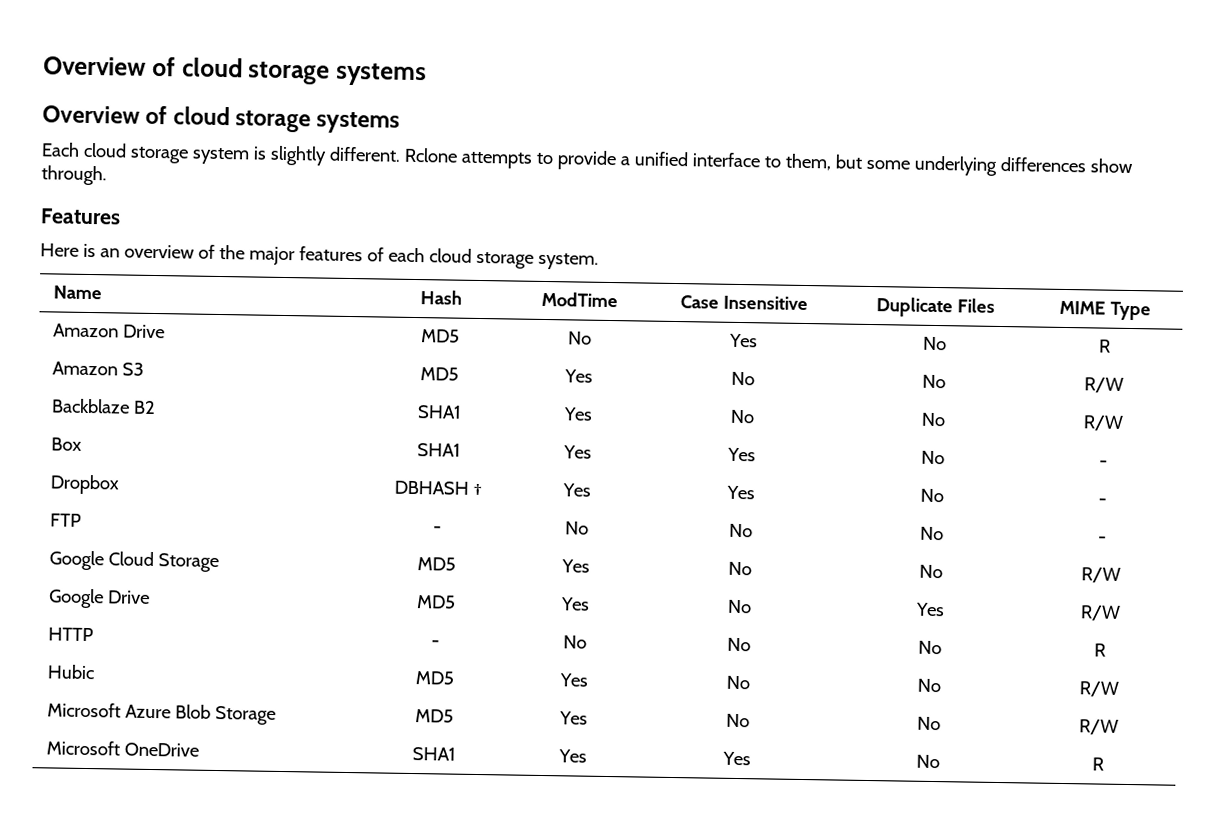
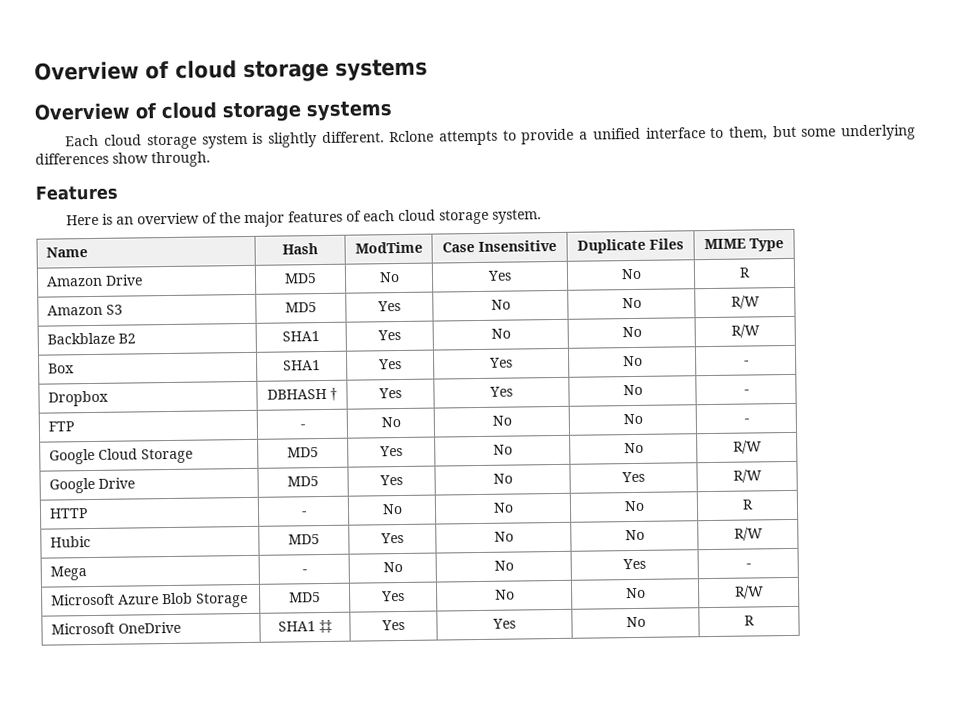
(1119, 689) none -> [49,566,87,581] [301,569,307,574] [382,561,403,573] [493,560,514,571] [622,558,646,570] [745,563,751,568] // Mega | - | No | No | Yes | -
(456, 754) none -> [319,619,332,634] ‡‡

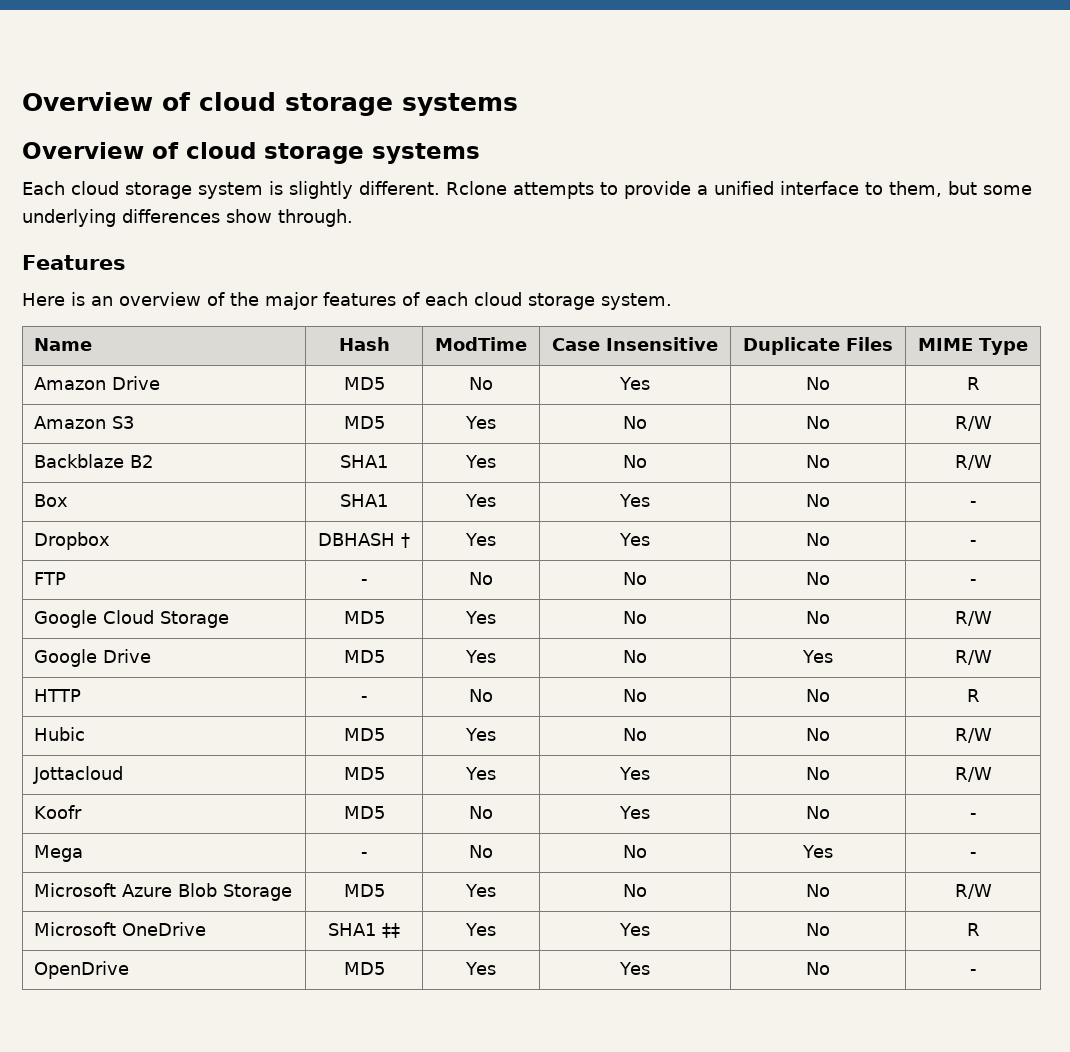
(763, 534) none -> [32,766,123,784] [343,767,385,780] [464,767,497,780] [618,767,651,780] [806,767,830,780] [954,767,992,782] [33,805,82,819] [343,806,385,819] [469,806,493,819] [618,806,651,819] [806,806,830,819] [969,813,977,819] // Jottacloud | MD5 | Yes | Yes | No | R/W // Koofr | MD5 | No | Yes | No | -
(755, 620) none -> [33,961,129,979] [343,962,385,975] [464,962,497,975] [618,962,651,975] [806,962,830,975] [969,969,977,975] // OpenDrive | MD5 | Yes | Yes | No | -

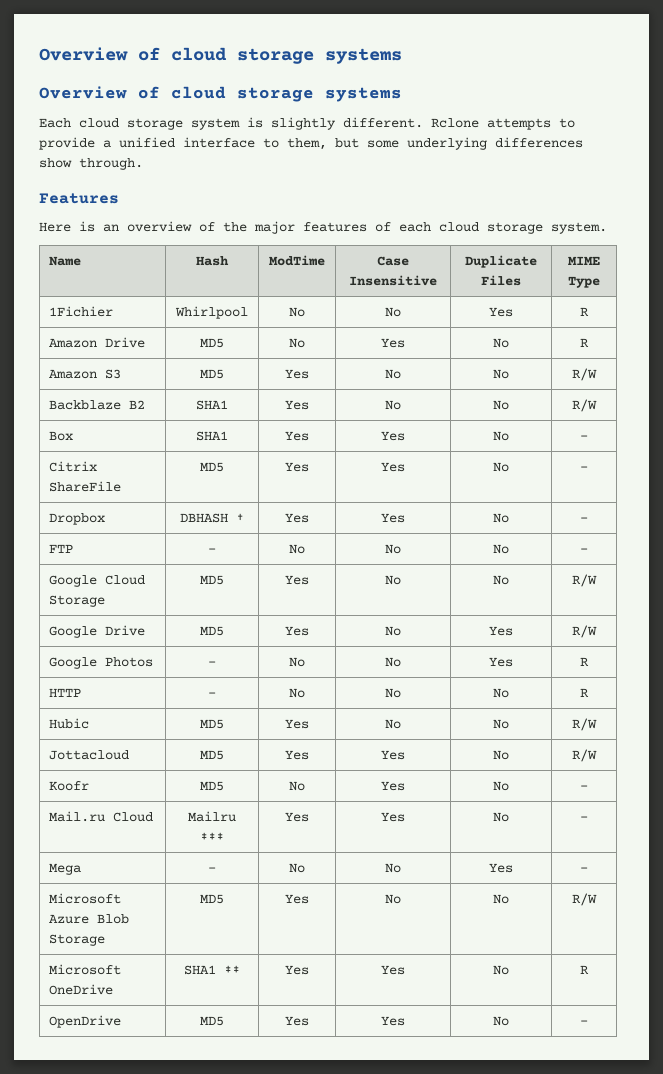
(1029, 346) none -> [48,306,113,317] [175,306,248,319] [289,307,305,317] [385,307,401,317] [489,307,513,317] [580,307,589,316] // 1Fichier | Whirlpool | No | No | Yes | R
(977, 504) none -> [48,461,97,472] [48,481,121,492] [200,462,224,472] [285,462,309,472] [381,462,405,472] [493,462,509,472] [580,466,588,471] // Citrix ShareFile | MD5 | Yes | Yes | No | -
(992, 657) none -> [48,657,153,669] [208,661,216,666] [289,657,305,667] [385,657,401,667] [489,657,513,667] [580,657,589,666] // Google Photos | - | No | No | Yes | R
(977, 816) none -> [48,811,153,822] [188,811,236,822] [200,832,224,841] [285,812,309,822] [381,812,405,822] [493,812,509,822] [580,816,588,821] // Mail.ru Cloud | Mailru ‡‡‡ | Yes | Yes | No | -

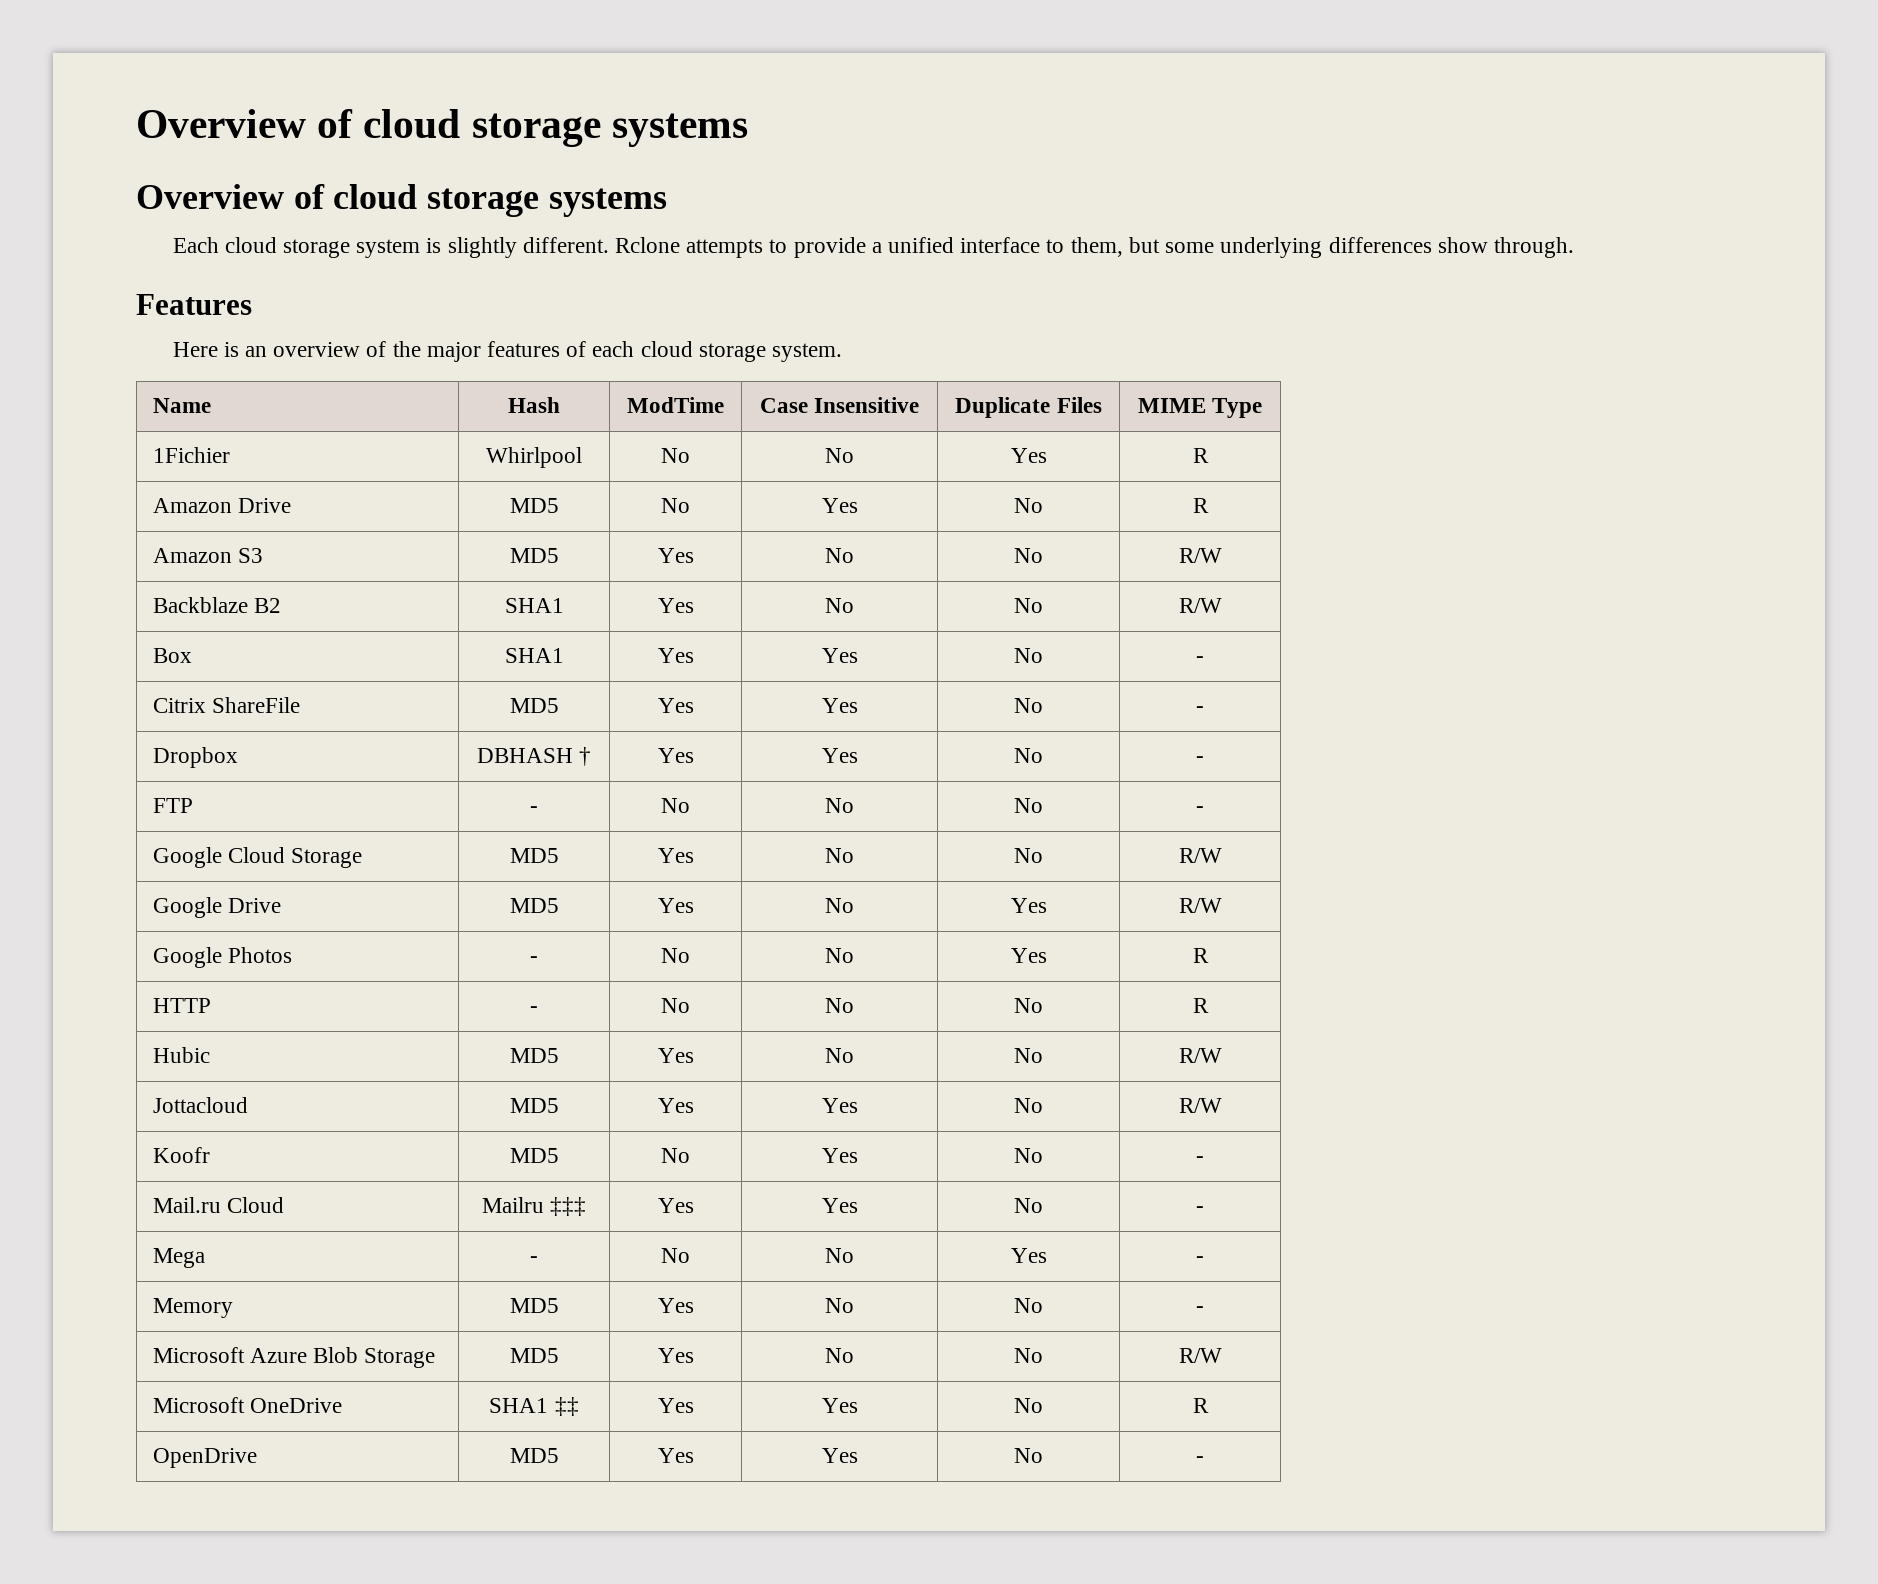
(588, 869) none -> [152,1298,233,1318] [509,1298,559,1313] [657,1298,694,1313] [825,1298,854,1313] [1014,1298,1043,1313] [1196,1306,1204,1313] // Memory | MD5 | Yes | No | No | -

